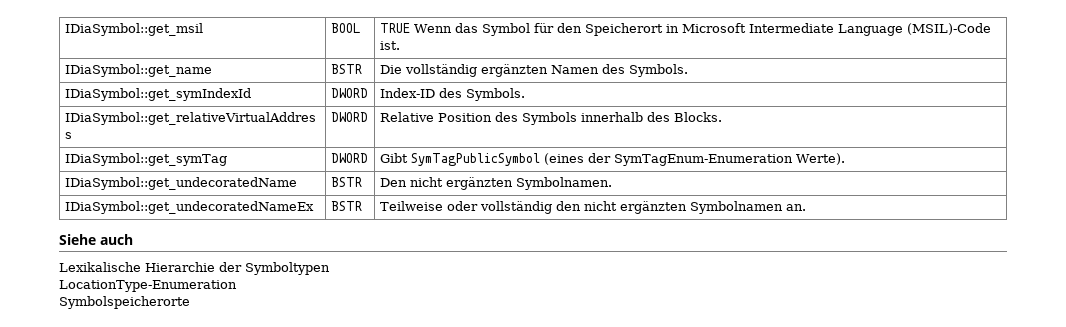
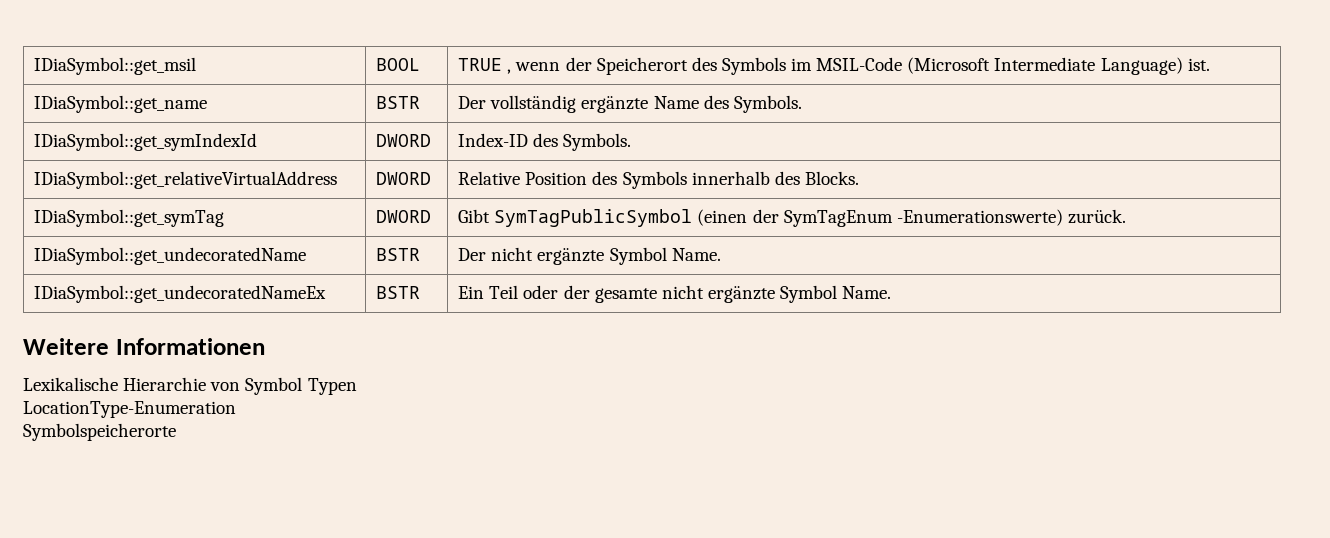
[413,23,991,36] Wenn das Symbol für den Speicherort in Microsoft Intermediate Language (MSIL)-Code -> [507,57,1183,75] , wenn der Speicherort des Symbols im MSIL-Code (Microsoft Intermediate Language)
[379,64,599,77] Die vollständig ergänzten Namen -> [458,95,699,113] Der vollständig ergänzte Name
[543,153,845,166] [64,177,297,190] [330,177,362,187] [379,177,612,190] [64,201,314,214] [330,201,362,211] [379,201,806,214] [59,234,133,245] (eines der SymTagEnum-Enumeration Werte). // IDiaSymbol::get_undecoratedName | BSTR | Den nicht ergänzten Symbolnamen. // IDiaSymbol::get_undecoratedNameEx | BSTR | Teilweise oder vollständig den nicht ergänzten Symbolnamen an. // Siehe auch -> [697,209,1126,227] [34,247,307,265] [376,248,421,261] [458,247,721,265] [34,285,327,303] [376,286,421,299] [458,285,892,303] [23,338,265,355] (einen der SymTagEnum -Enumerationswerte) zurück. // IDiaSymbol::get_undecoratedName | BSTR | Der nicht ergänzte Symbol Name. // IDiaSymbol::get_undecoratedNameEx | BSTR | Ein Teil oder der gesamte nicht ergänzte Symbol Name. // Weitere Informationen
[219,262,330,275] der Symboltypen -> [210,377,357,395] von Symbol Typen

